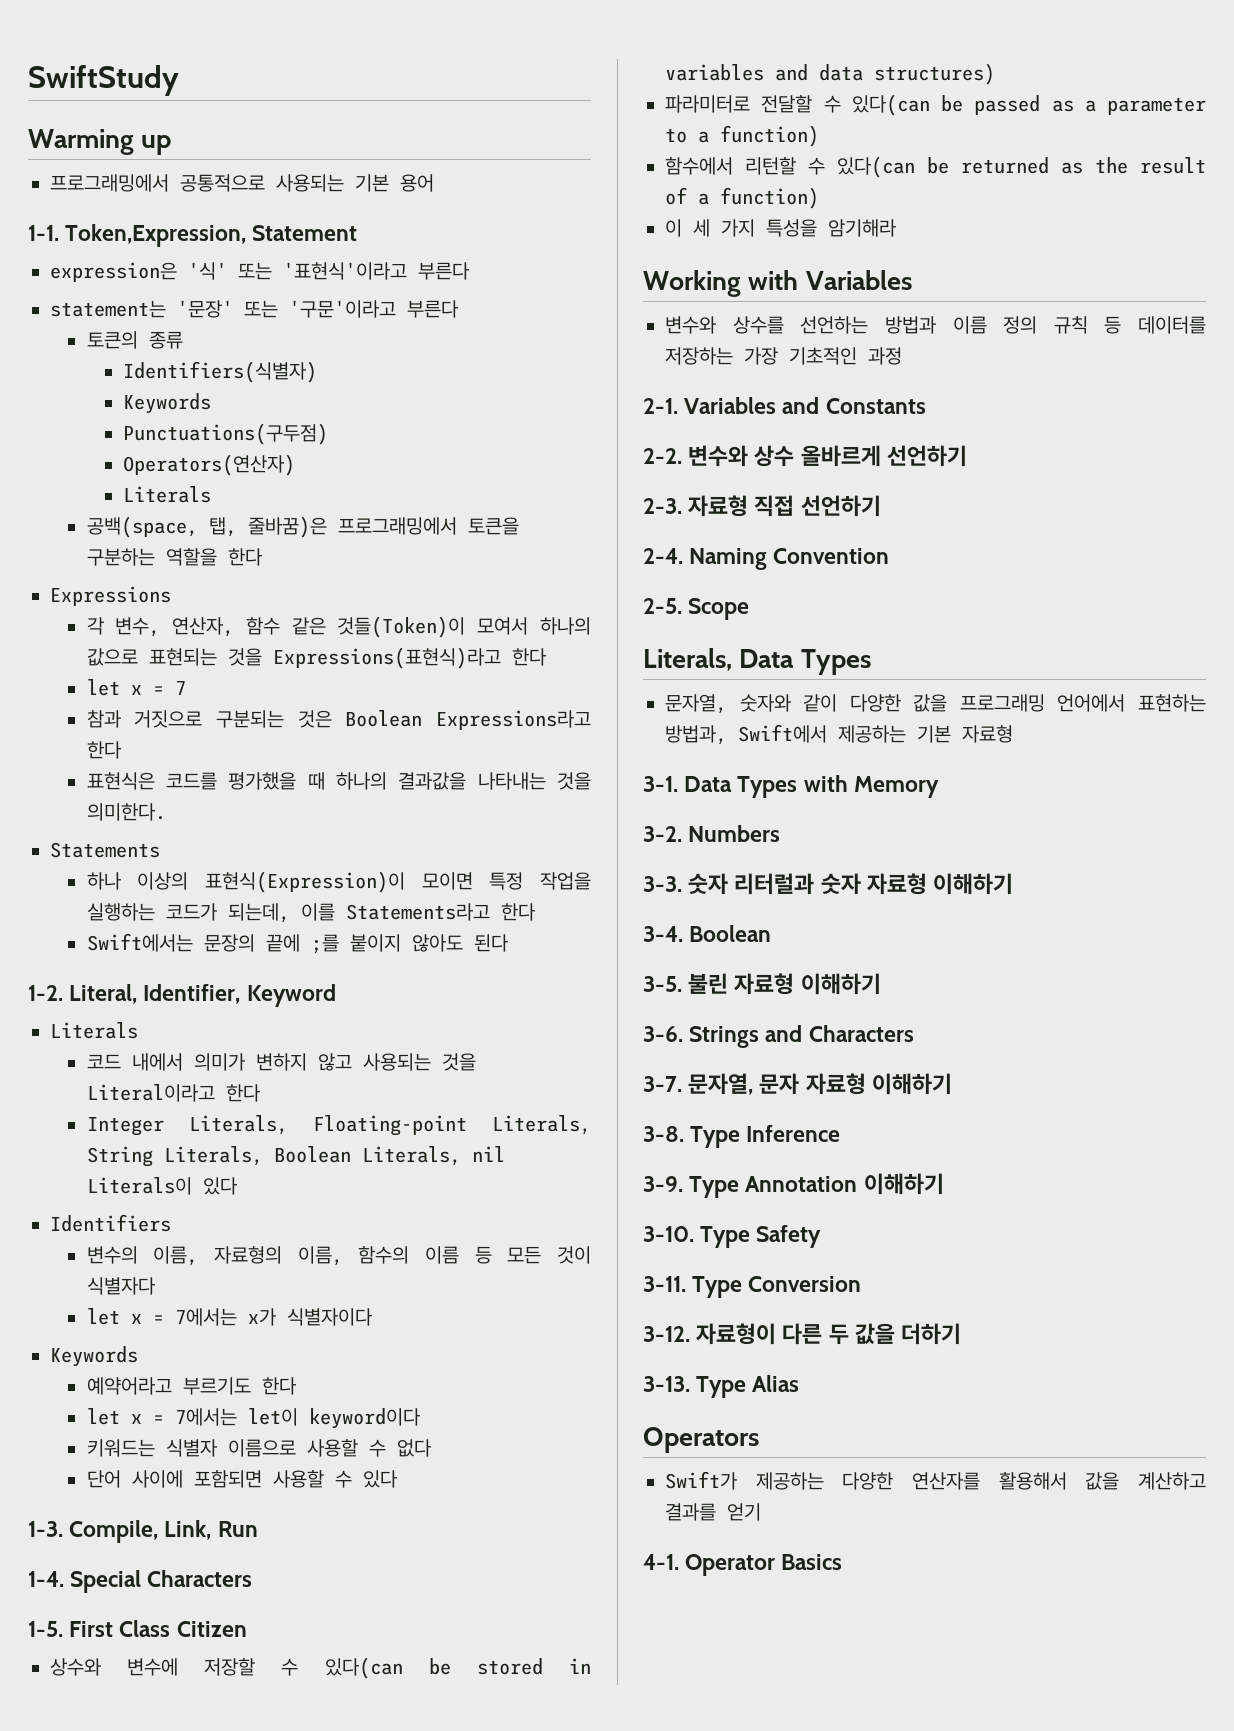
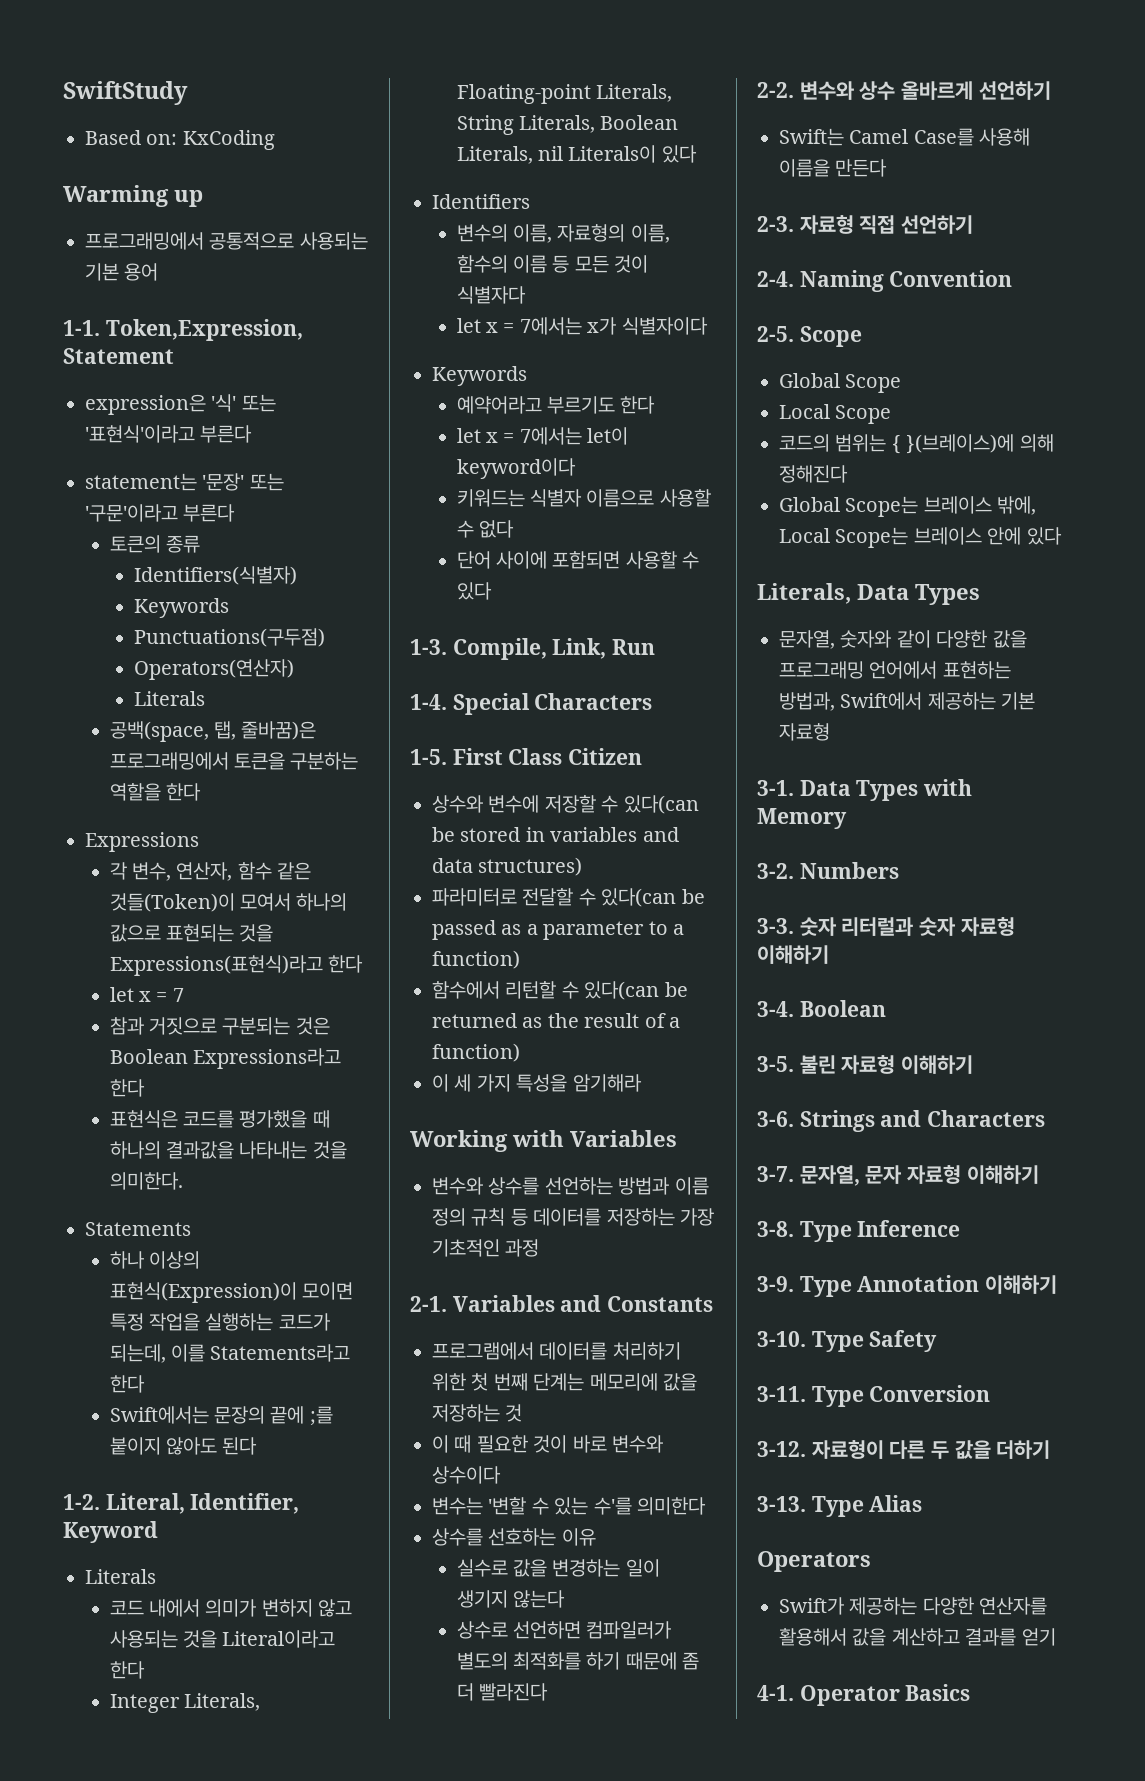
(179, 80) none -> [85,130,275,150] // Based on: KxCoding
(926, 406) none -> [432,1342,681,1360] [432,1373,697,1391] [432,1404,523,1422] [432,1435,663,1453] [432,1466,501,1484] [432,1497,706,1515] [432,1528,596,1546] [456,1559,660,1577] [456,1590,565,1608] [456,1621,672,1639] [456,1652,700,1670] [456,1683,548,1701] // 프로그램에서 데이터를 처리하기 위한 첫 번째 단계는 메모리에 값을 저장하는 것 // 이 때 필요한 것이 바로 변수와 상수이다 // 변수는 '변할 수 있는 수'를 의미한다 // 상수를 선호하는 이유 // 실수로 값을 변경하는 일이 생기지 않는다 // 상수로 선언하면 컴파일러가 별도의 최적화를 하기 때문에 좀 더 빨라진다
(967, 456) none -> [779,128,1031,146] [779,159,888,177] // Swift는 Camel Case를 사용해 이름을 만든다
(750, 609) none -> [779,373,902,393] [779,404,892,424] [779,434,1054,454] [779,465,848,483] [779,496,1037,517] [779,527,1062,548] // Global Scope // Local Scope // 코드의 범위는 { }(브레이스)에 의해 정해진다 // Global Scope는 브레이스 밖에, Local Scope는 브레이스 안에 있다

